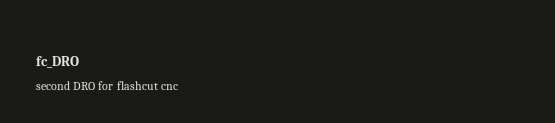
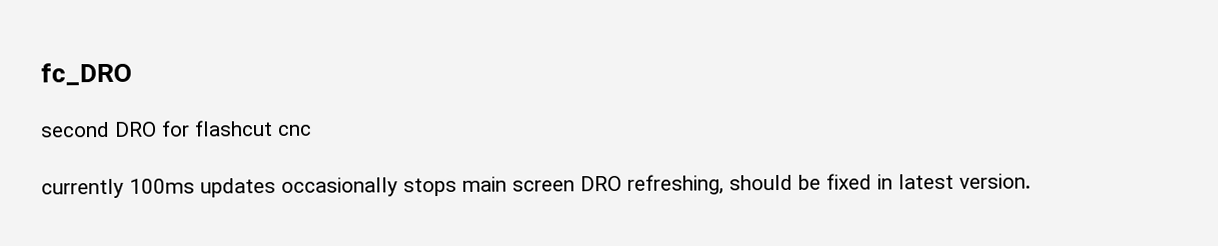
(178, 87) none -> [41,173,1031,199] // currently 100ms updates occasionally stops main screen DRO refreshing, should be fixed in latest version.

